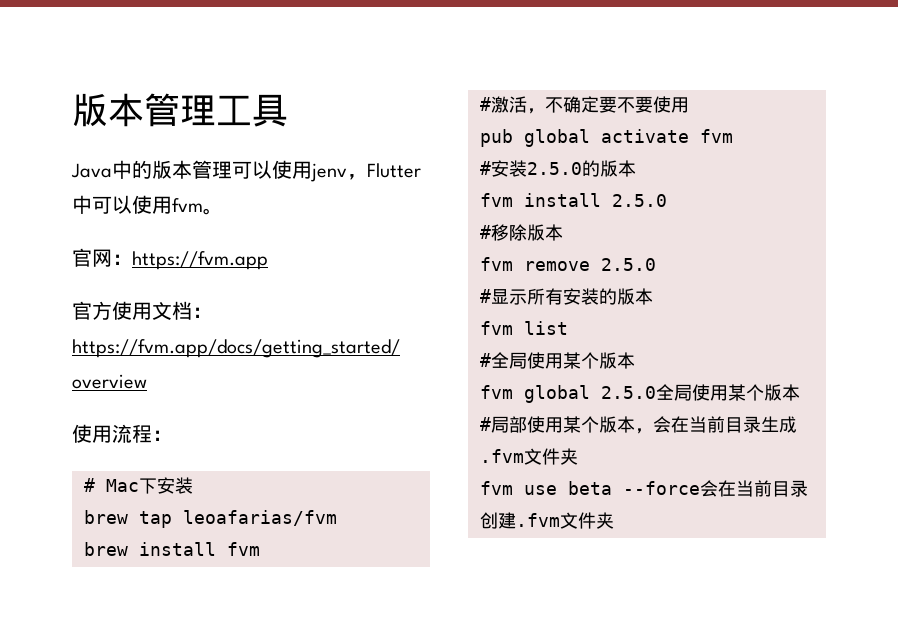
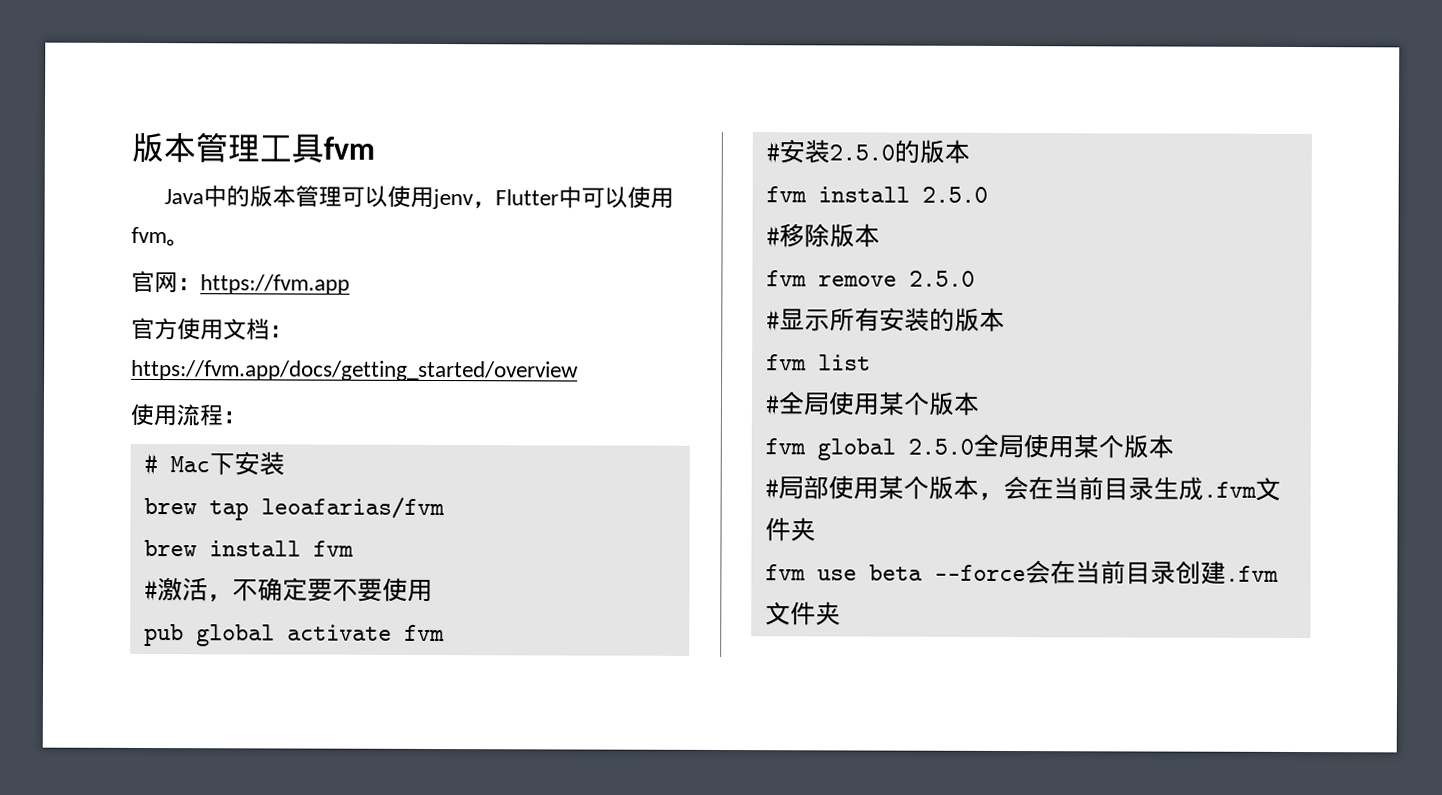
(288, 110) none -> [323,136,375,160] fvm

